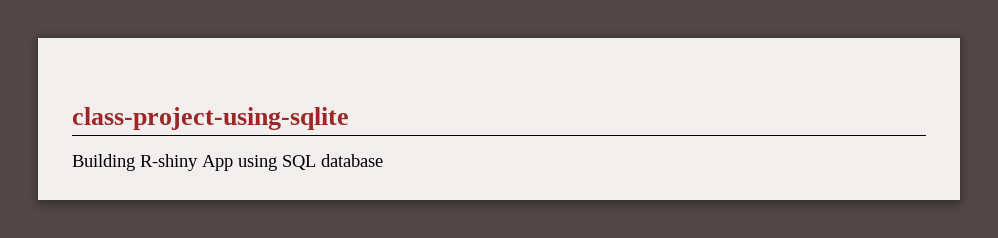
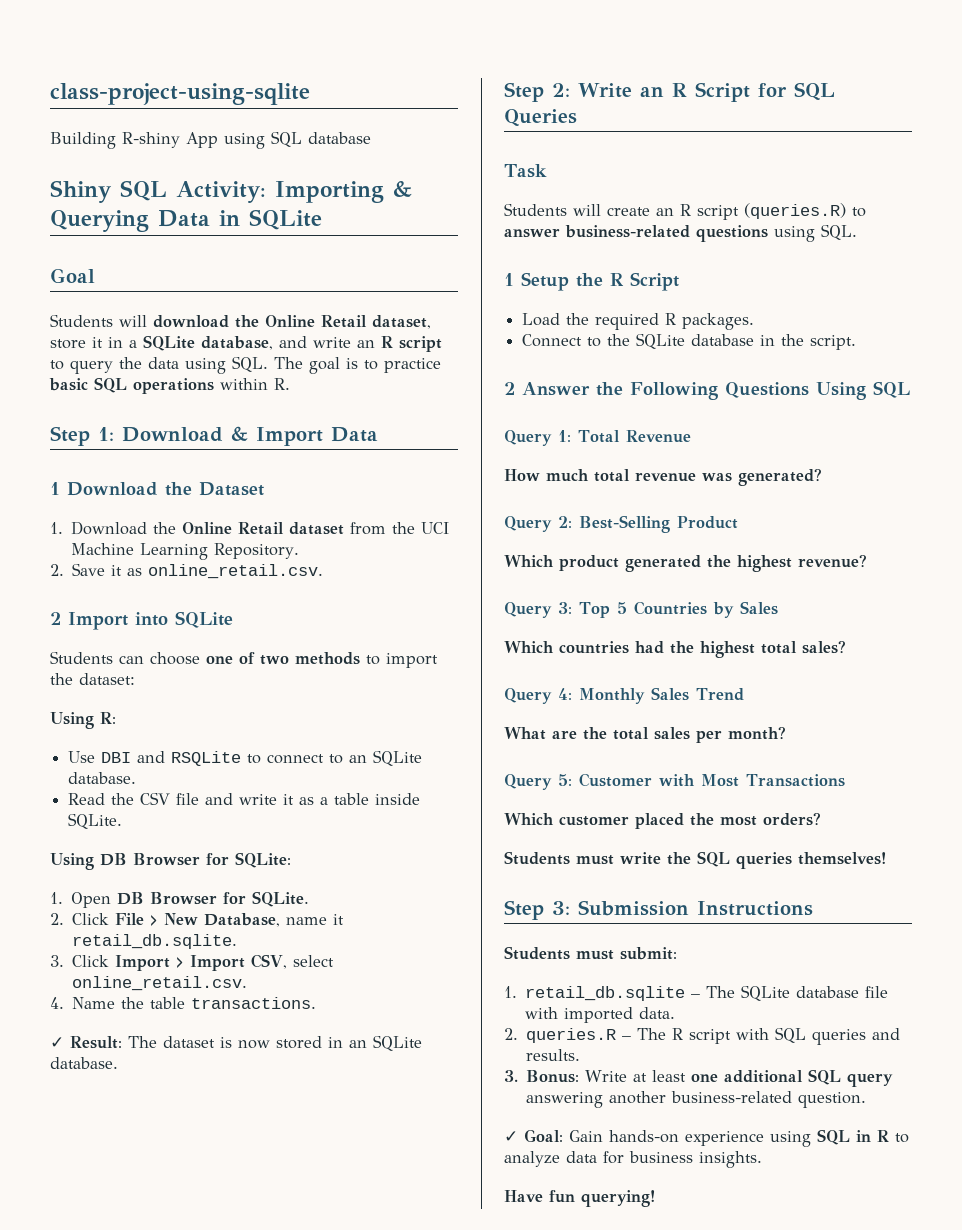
(383, 160) none -> [50,180,412,203] [50,209,322,232] [50,268,95,283] [50,314,431,329] [50,335,442,352] [50,356,441,374] [49,377,290,394] [50,426,378,446] [50,482,264,496] [50,521,450,535] [71,543,300,560] [50,563,324,579] [50,611,233,630] [50,651,438,668] [50,673,135,685] [50,712,116,729] [68,750,423,766] [68,772,137,784] [68,792,421,805] [68,813,123,829] [50,852,291,870] [50,891,310,908] [50,913,345,927] [72,934,238,949] [50,954,335,971] [72,976,248,991] [50,997,317,1009] [50,1035,422,1051] [50,1057,118,1069] [504,82,835,102] [504,109,577,127] [504,164,547,178] [504,203,866,220] [504,224,857,242] [504,272,679,291] [522,313,755,330] [522,333,857,350] [504,381,910,400] [504,430,691,446] [504,468,822,486] [504,515,738,533] [504,554,867,572] [504,601,778,618] [504,640,846,658] [504,687,744,704] [504,726,786,743] [504,773,845,790] [504,812,821,829] [504,851,886,869] [504,900,813,920] [504,946,677,960] [504,985,889,1001] [525,1007,676,1023] [504,1027,901,1045] [526,1049,581,1061] [504,1069,894,1087] [526,1091,867,1108] [504,1129,909,1147] [504,1151,762,1168] [504,1190,655,1207] // Shiny SQL Activity: Importing & Querying Data in SQLite // Goal // Students will download the Online Retail dataset, store it in a SQLite database, and write an R script to query the data using SQL. The goal is to practice basic SQL operations within R. // Step 1: Download & Import Data // 1 Download the Dataset // 1. Download the Online Retail dataset from the UCI Machine Learning Repository. // 2. Save it as online_retail.csv. // 2 Import into SQLite // Students can choose one of two methods to import the dataset: // Using R: // Use DBI and RSQLite to connect to an SQLite database. // Read the CSV file and write it as a table inside SQLite. // Using DB Browser for SQLite: // 1. Open DB Browser for SQLite. // 2. Click File > New Database, name it retail_db.sqlite. // 3. Click Import > Import CSV, select online_retail.csv. // 4. Name the table transactions. // ✓ Result: The dataset is now stored in an SQLite database. // Step 2: Write an R Script for SQL Queries // Task // Students will create an R script (queries.R) to answer business-related questions using SQL. // 1 Setup the R Script // Load the required R packages. // Connect to the SQLite database in the script. // 2 Answer the Following Questions Using SQL // Query 1: Total Revenue // How much total revenue was generated? // Query 2: Best-Selling Product // Which product generated the highest revenue? // Query 3: Top 5 Countries by Sales // Which countries had the highest total sales? // Query 4: Monthly Sales Trend // What are the total sales per month? // Query 5: Customer with Most Transactions // Which customer placed the most orders? // Students must write the SQL queries themselves! // Step 3: Submission Instructions // Students must submit: // 1. retail_db.sqlite – The SQLite database file with imported data. // 2. queries.R – The R script with SQL queries and results. // 3. Bonus: Write at least one additional SQL query answering another business-related question. // ✓ Goal: Gain hands-on experience using SQL in R to analyze data for business insights. // Have fun querying!

